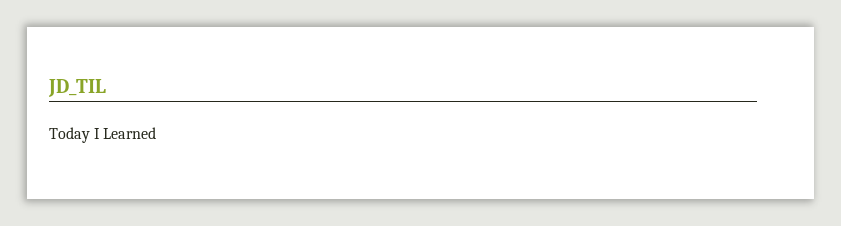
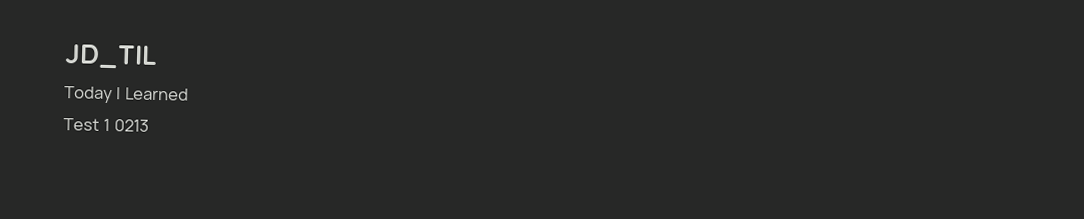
(157, 133) none -> [63,118,149,132] // Test 1 0213

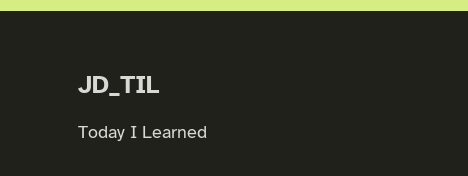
[63,118,149,132] // Test 1 0213 -> (207, 132) none

